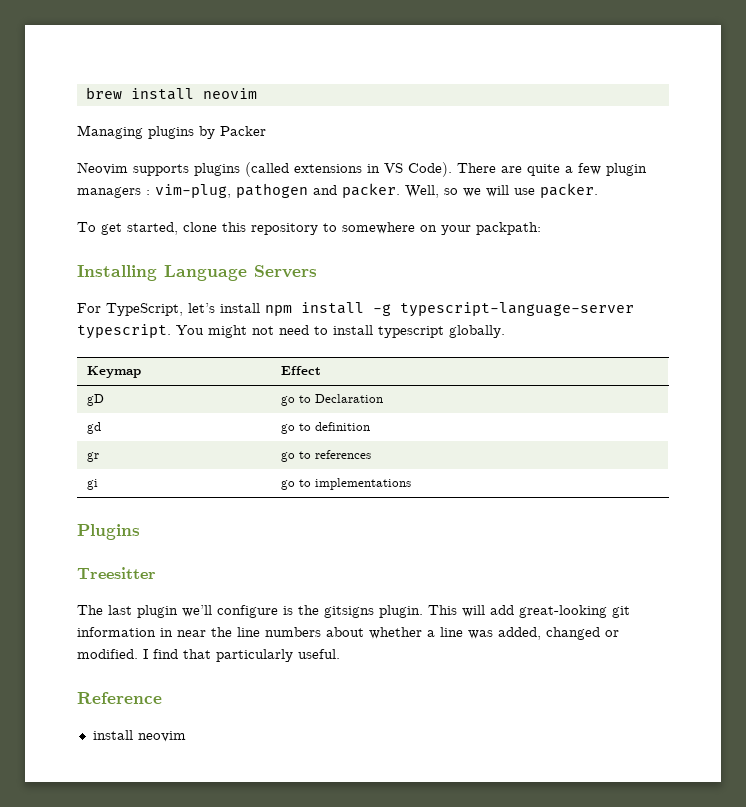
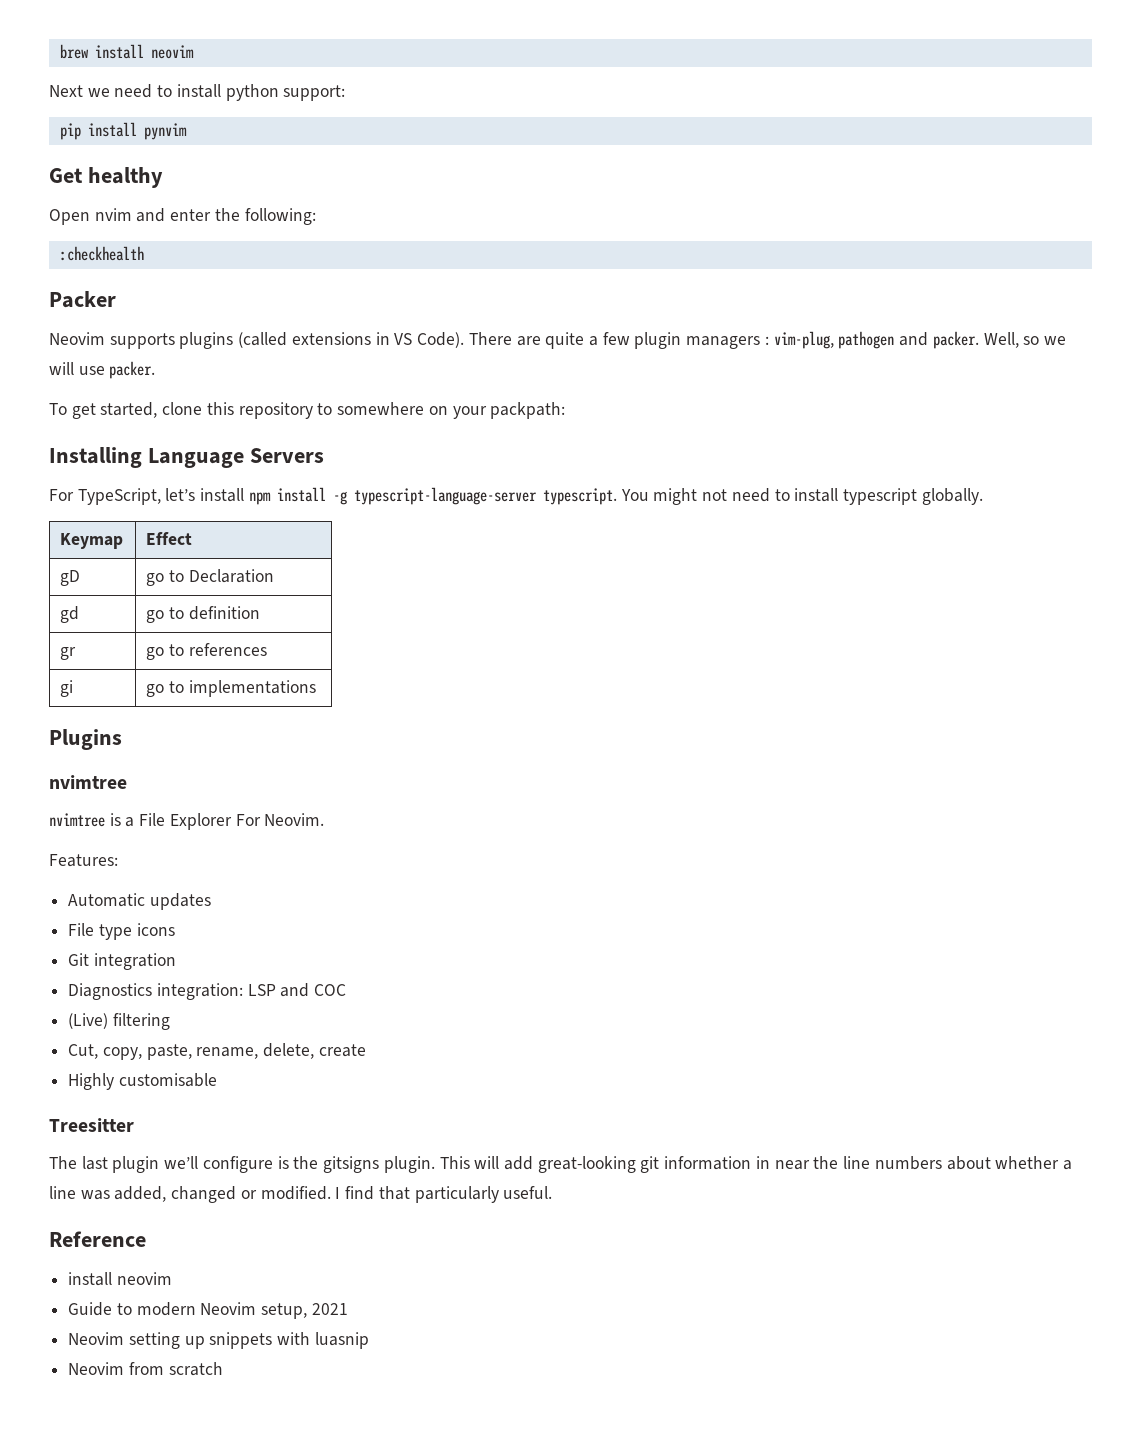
[77,125,215,139] Managing plugins by -> [49,84,346,101] [59,122,187,140] [49,167,163,188] [49,208,316,225] [59,246,144,261] Next we need to install python support: // pip install pynvim // Get healthy // Open nvim and enter the following: // :checkhealth //
(140, 532) none -> [49,775,127,789] [49,813,325,830] [49,854,118,867] [68,893,211,910] [68,923,175,940] [68,953,176,970] [68,983,347,1000] [68,1013,170,1030] [68,1043,366,1060] [68,1073,217,1090] // nvimtree // nvimtree is a File Explorer For Neovim. // Features: // Automatic updates // File type icons // Git integration // Diagnostics integration: LSP and COC // (Live) filtering // Cut, copy, paste, rename, delete, create // Highly customisable
(186, 736) none -> [68,1302,348,1319] [68,1332,369,1349] [68,1362,223,1376] // Guide to modern Neovim setup, 2021 // Neovim setting up snippets with luasnip // Neovim from scratch

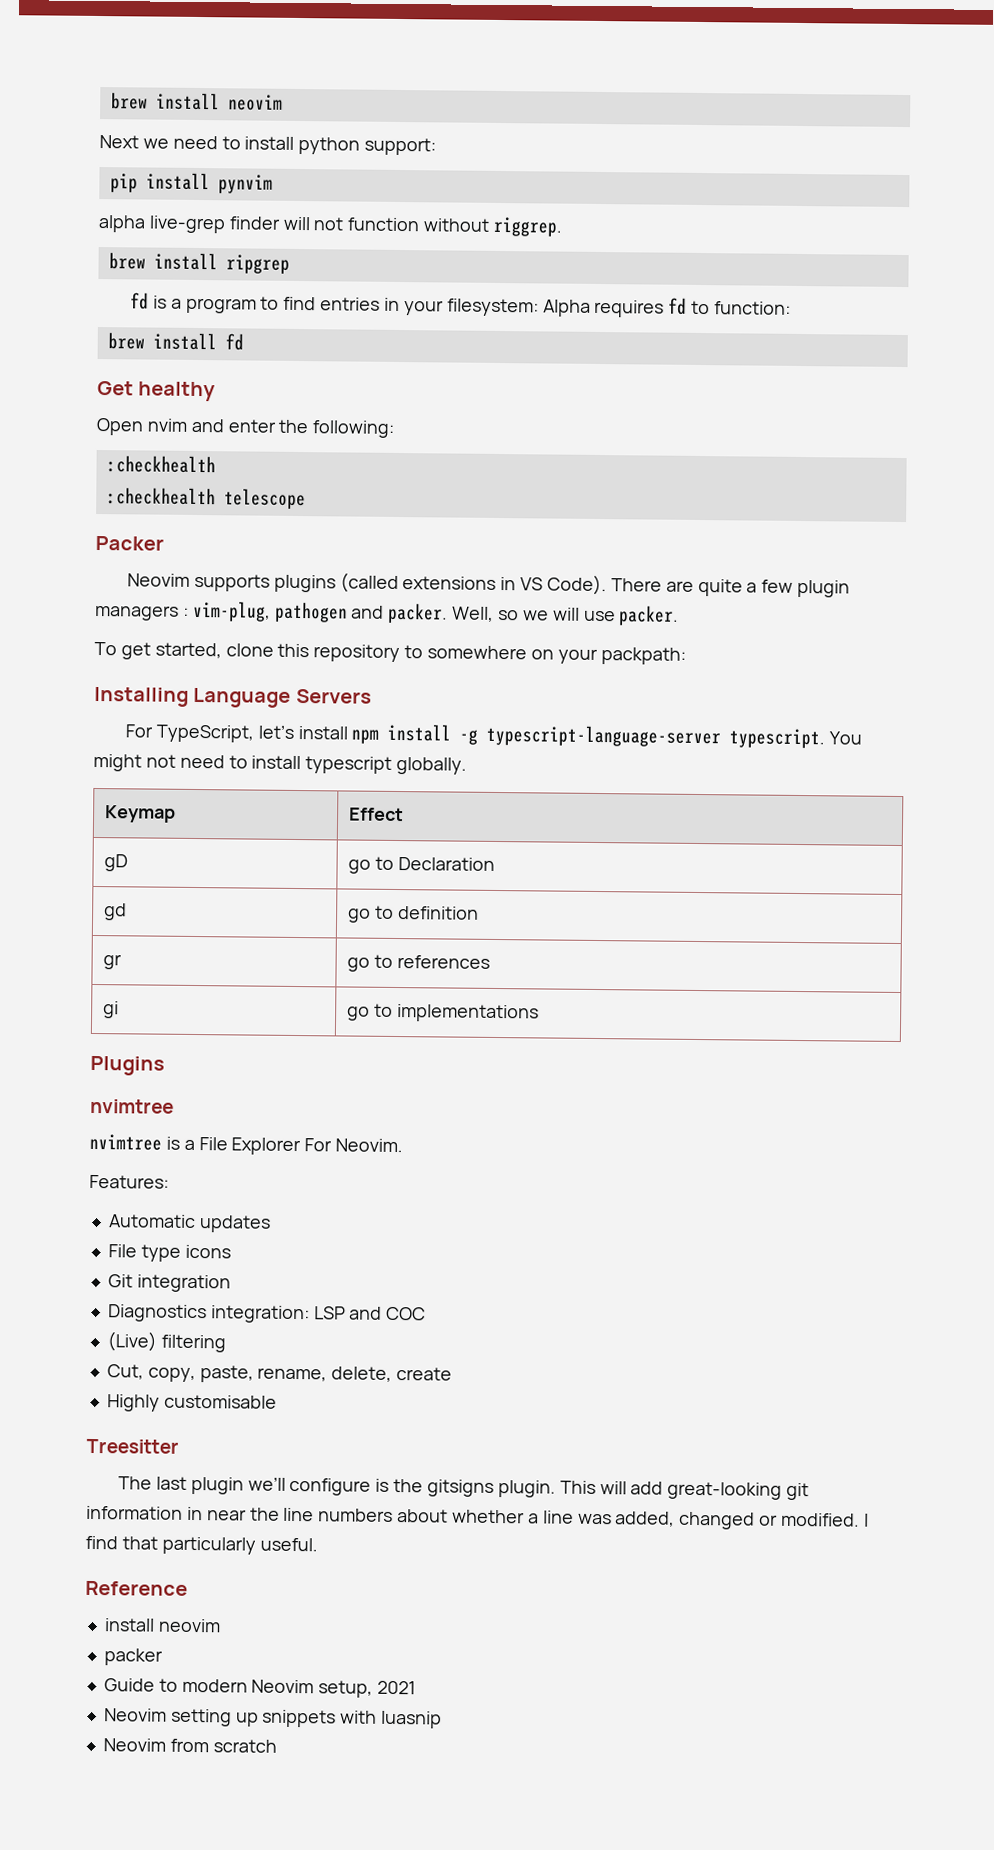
(187, 131) none -> [98,215,564,237] [108,252,290,274] [130,292,792,318] [107,332,244,351] // alpha live-grep finder will not function without riggrep. // brew install ripgrep // fd is a program to find entries in your filesystem: Alpha requires fd to function: // brew install fd
(144, 253) none -> [106,487,306,510] // :checkhealth telescope
(172, 1278) none -> [103,1648,163,1666] // packer

